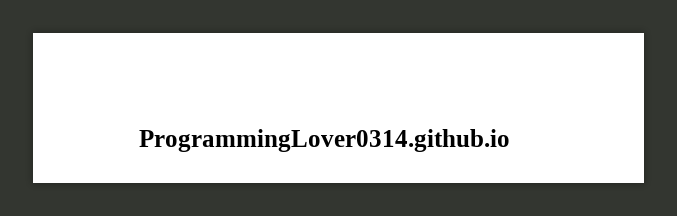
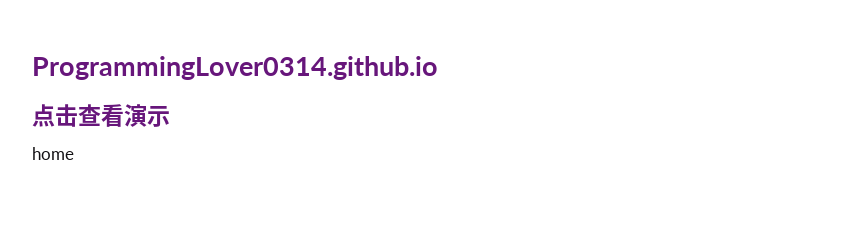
(510, 140) none -> [32,104,170,127] [32,147,74,160] // 点击查看演示 // home

